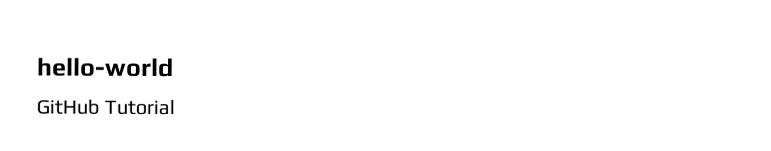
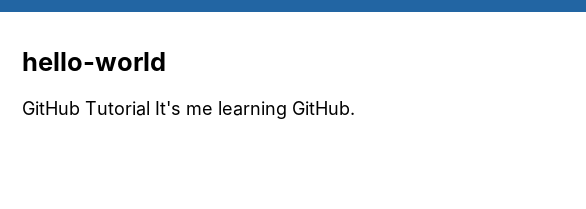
(176, 107) none -> [155,101,355,119] It's me learning GitHub.

